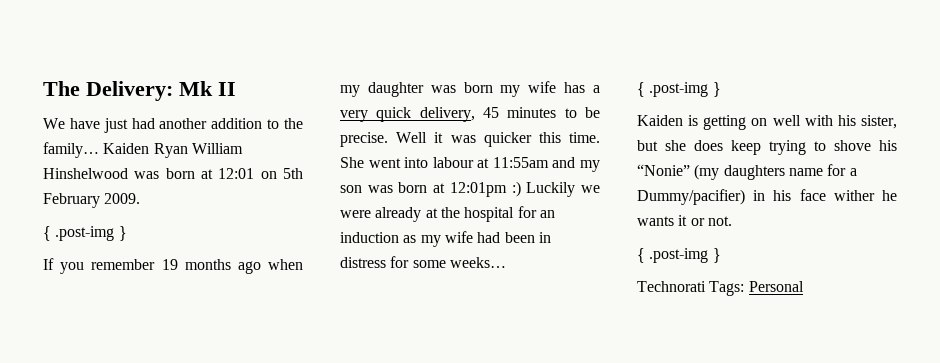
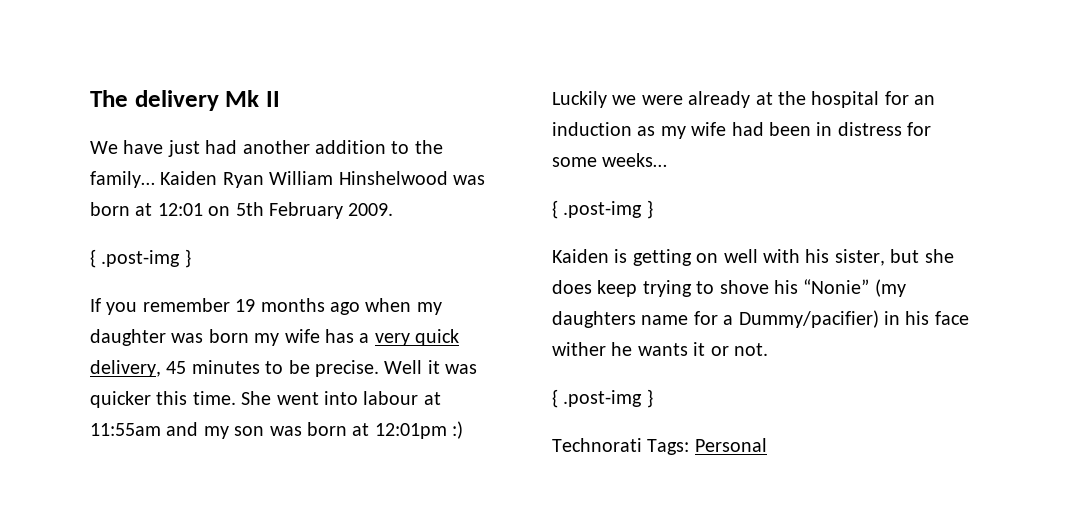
[86,81,173,101] Delivery: -> [134,90,219,111] delivery

